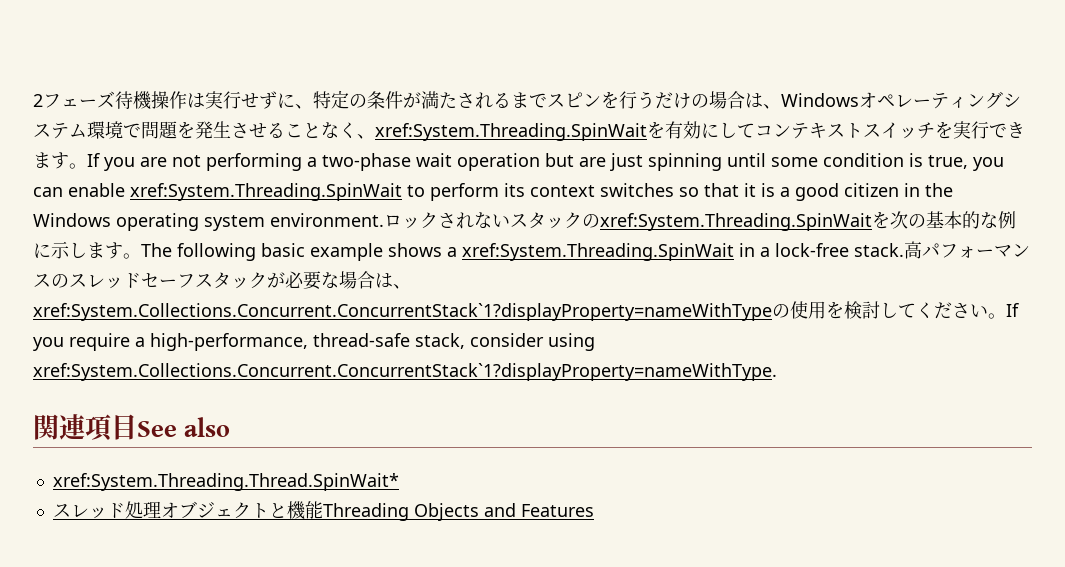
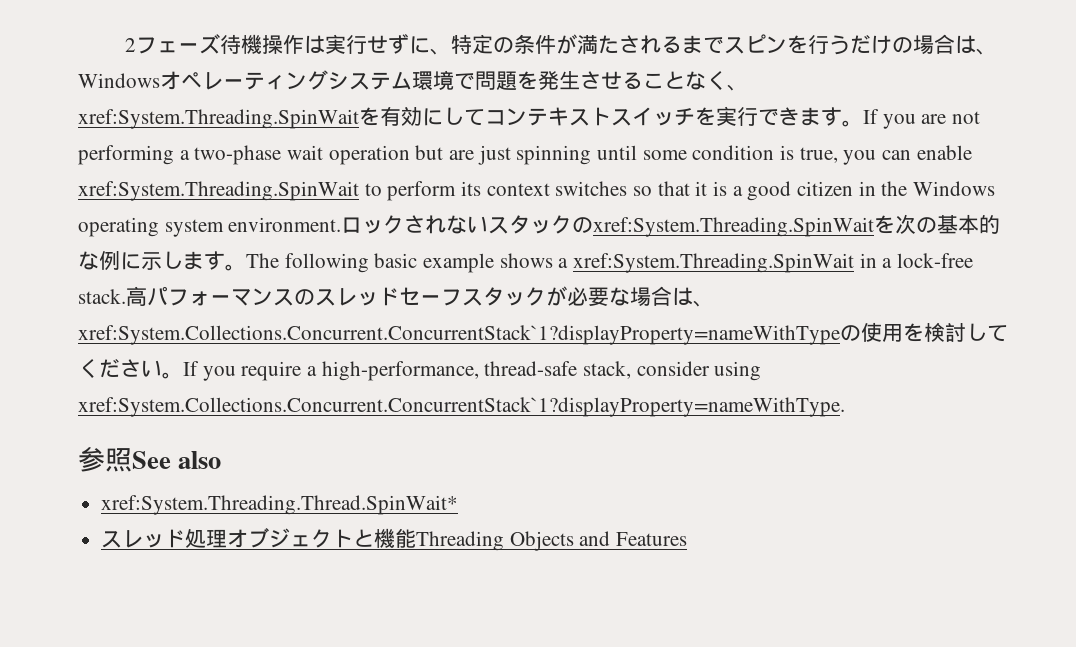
[33,414,137,441] 関連項目 -> [78,447,132,472] 参照

